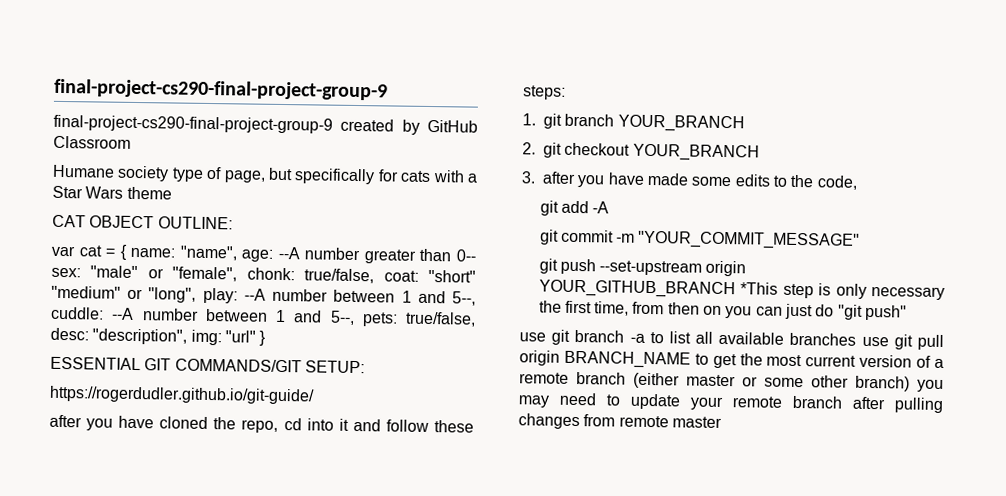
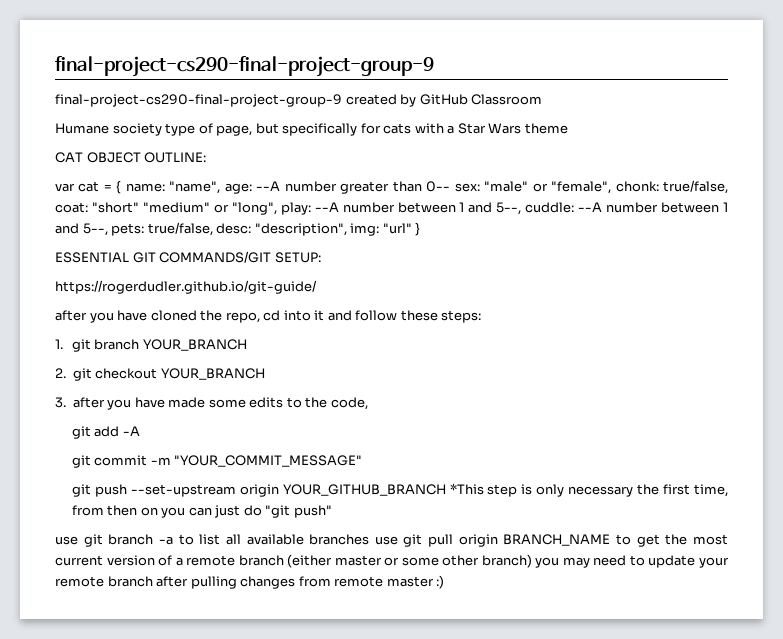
(722, 422) none -> [436,575,445,589] :)

